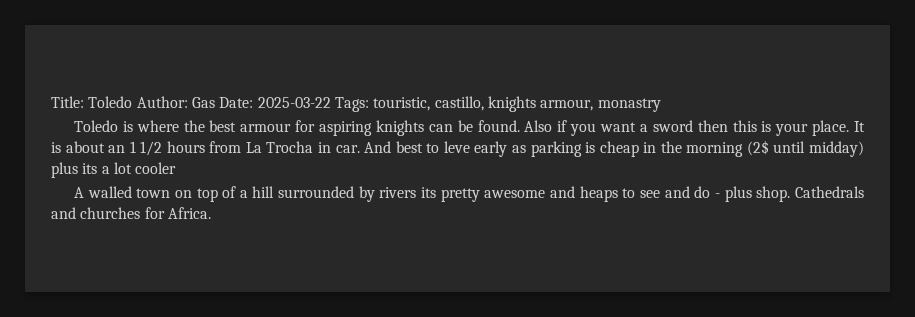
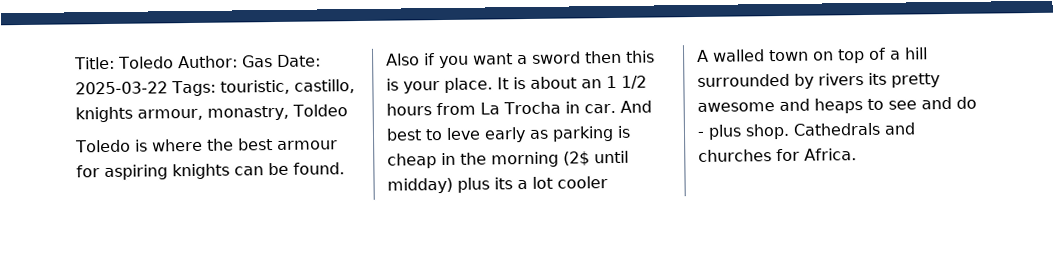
[597,98,661,112] monastry -> [207,104,348,121] monastry, Toldeo

